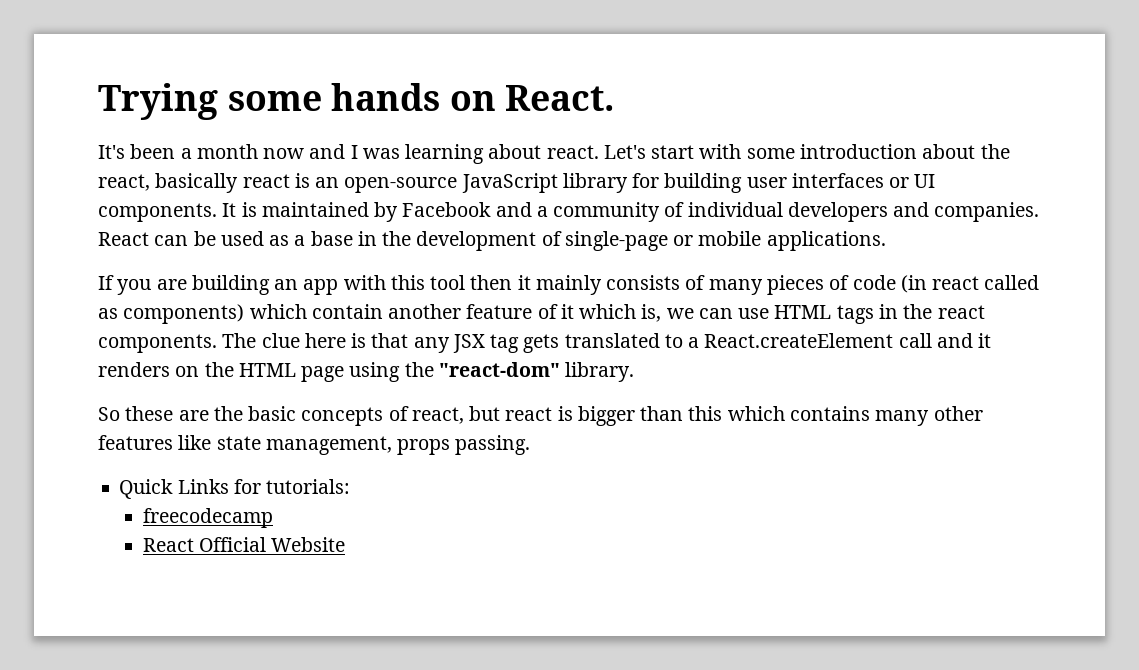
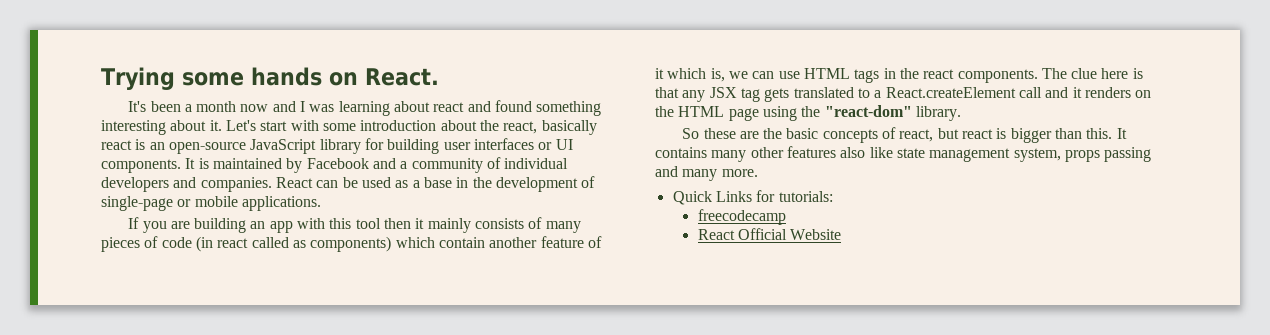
[546,145,599,159] react. -> [433,100,602,116] [101,120,222,135] react and found something interesting about it.
[688,406,785,421] this which -> [1086,128,1127,139] this. It
(173, 442) none -> [840,147,866,158] also
[265,435,531,455] management, props passing. -> [929,147,1152,162] [655,166,758,181] management system, props passing and many more.

